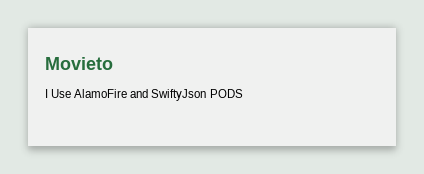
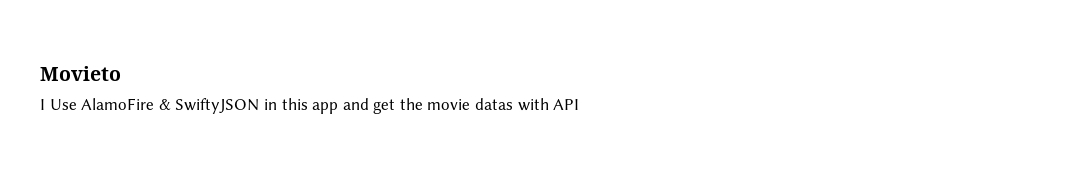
[130,89,243,101] and SwiftyJson PODS -> [158,98,580,114] & SwiftyJSON in this app and get the movie datas with API

